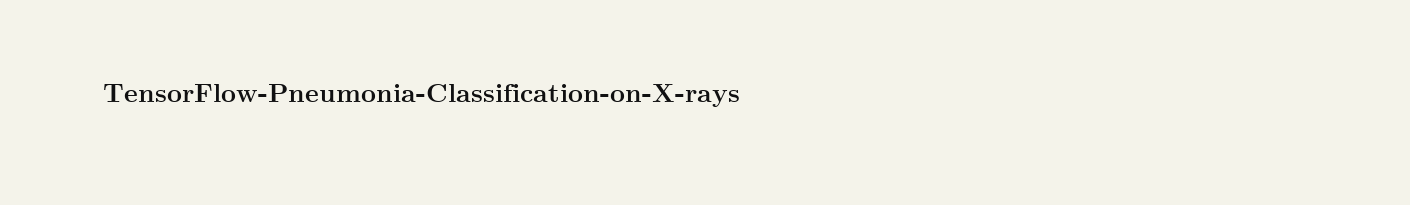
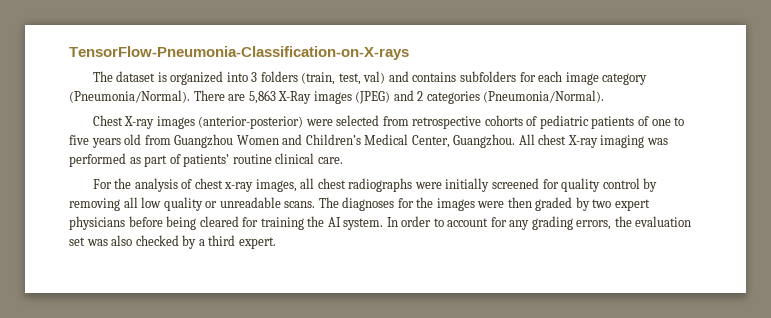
(740, 95) none -> [92,71,648,85] [69,90,605,104] [92,115,685,129] [69,134,668,148] [69,153,343,167] [92,178,658,192] [69,197,650,211] [69,216,692,230] [69,235,276,249] // The dataset is organized into 3 folders (train, test, val) and contains subfolders for each image category (Pneumonia/Normal). There are 5,863 X-Ray images (JPEG) and 2 categories (Pneumonia/Normal). // Chest X-ray images (anterior-posterior) were selected from retrospective cohorts of pediatric patients of one to five years old from Guangzhou Women and Children’s Medical Center, Guangzhou. All chest X-ray imaging was performed as part of patients’ routine clinical care. // For the analysis of chest x-ray images, all chest radiographs were initially screened for quality control by removing all low quality or unreadable scans. The diagnoses for the images were then graded by two expert physicians before being cleared for training the AI system. In order to account for any grading errors, the evaluation set was also checked by a third expert.

